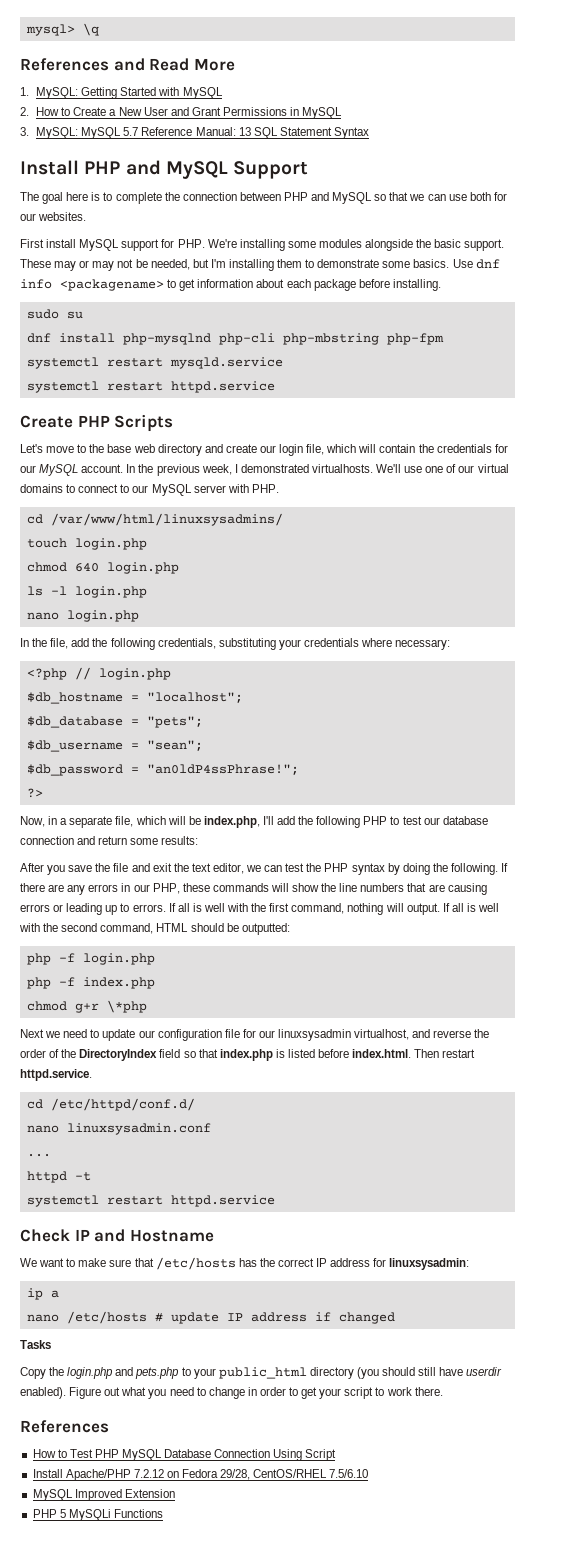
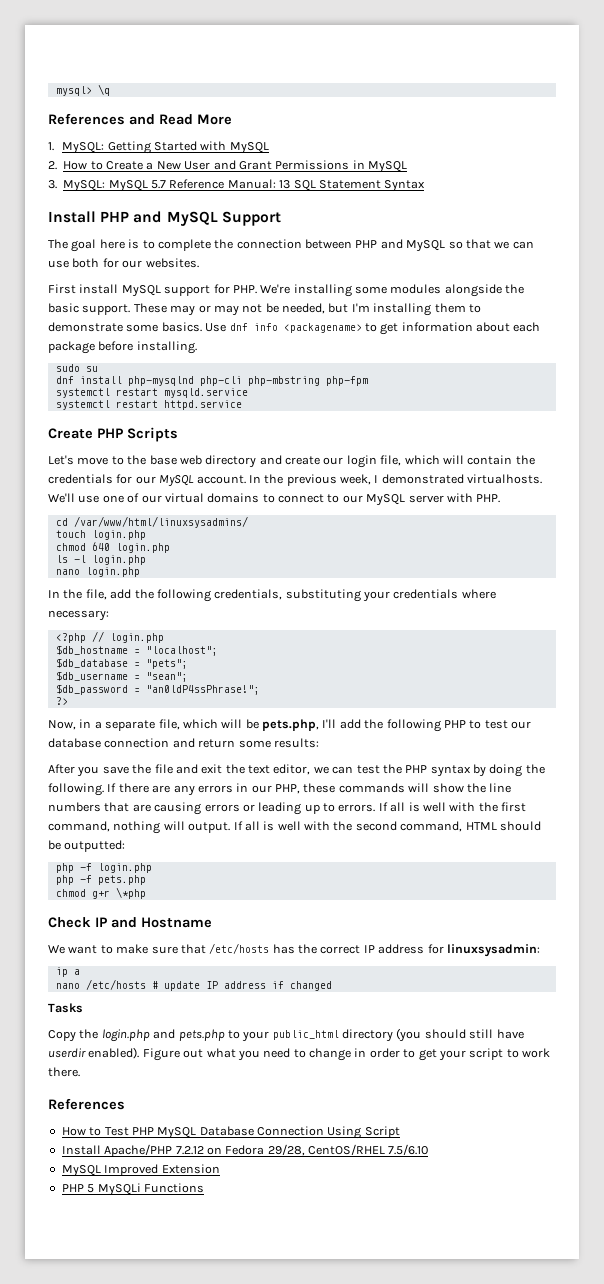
[203,816,260,828] index.php, -> [262,719,319,731] pets.php,
[82,977,155,989] index.php -> [97,875,146,885] pets.php
[20,1029,490,1041] [20,1049,476,1061] [20,1069,92,1081] [26,1098,195,1111] [26,1123,211,1135] [26,1154,51,1157] [26,1171,91,1183] [26,1195,275,1207] // Next we need to update our configuration file for our linuxsysadmin virtualhost, and reverse the order of the DirectoryIndex field so that index.php is listed before index.html. Then restart httpd.service. // cd /etc/httpd/conf.d/ // nano linuxsysadmin.conf // ... // httpd -t // systemctl restart httpd.service -> (146, 893) none

